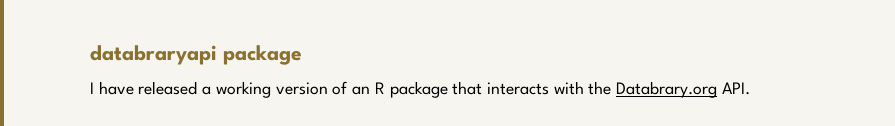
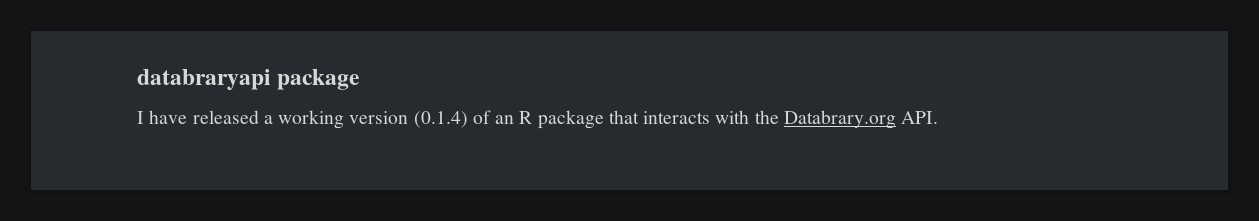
(328, 88) none -> [413,111,468,128] (0.1.4)

